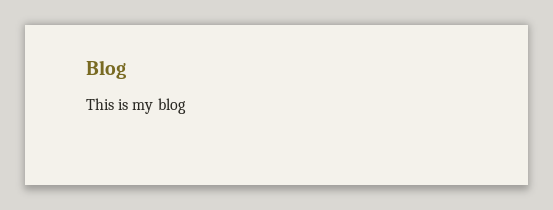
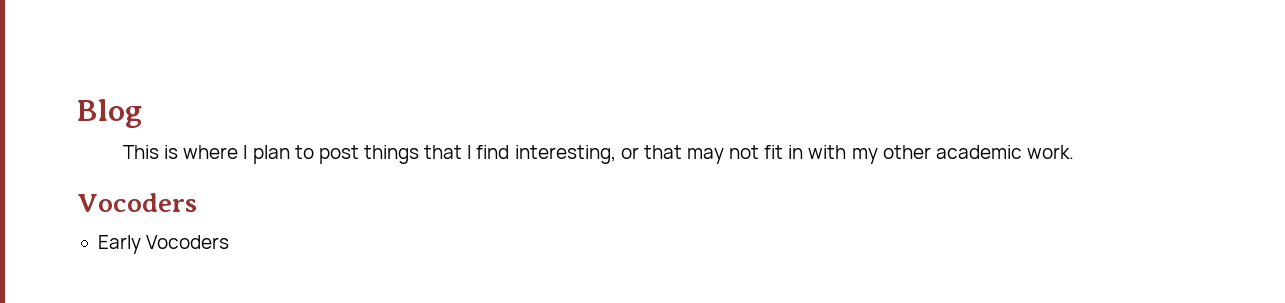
[132,98,186,114] my blog -> [183,145,1074,164] [77,193,197,212] [97,235,230,254] where I plan to post things that I find interesting, or that may not fit in with my other academic work. // Vocoders // Early Vocoders

